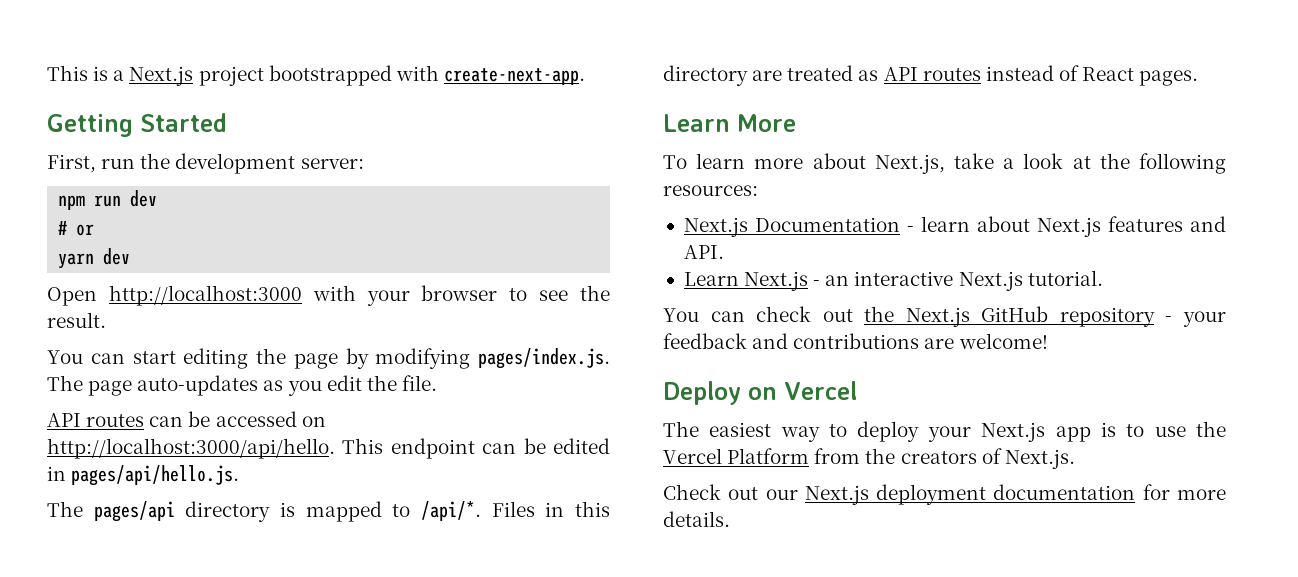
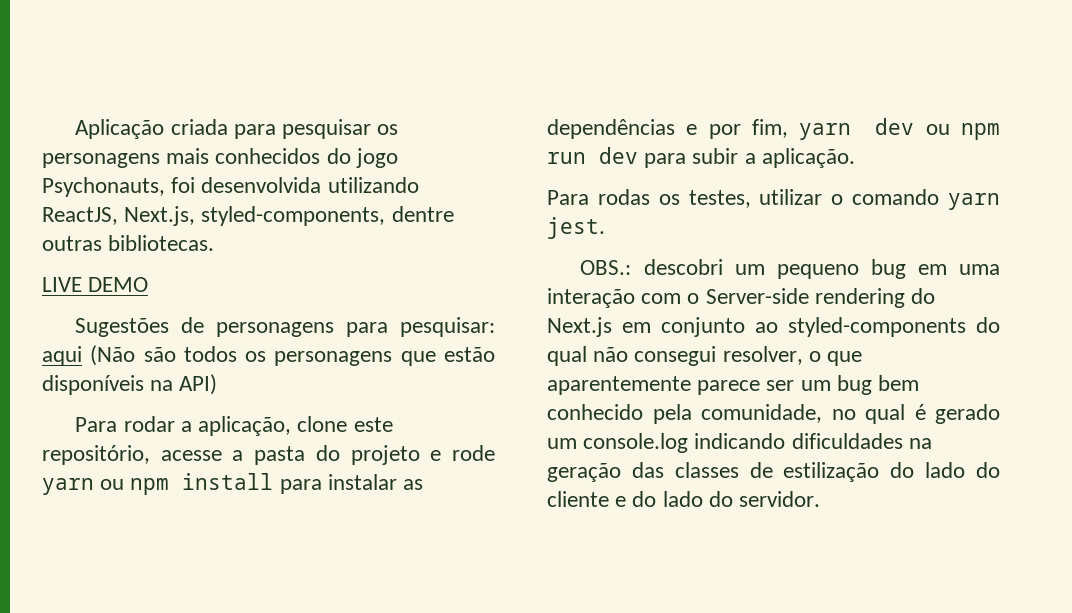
[47,65,585,86] [47,113,227,137] [47,153,364,174] [58,190,158,210] [58,221,95,236] [58,248,131,269] [47,285,611,306] [47,312,106,328] [47,348,610,369] [47,375,437,396] [47,411,326,427] [47,438,610,459] [47,465,240,486] [47,501,611,522] [663,65,1199,86] [663,114,796,132] [663,153,1226,174] [663,185,758,196] [683,216,1226,237] [683,245,724,259] [683,270,1103,291] [663,306,1226,327] [663,333,1048,349] [663,381,857,405] [663,421,1226,442] [663,448,1075,469] [663,484,1226,505] [663,511,730,527] This is a Next.js project bootstrapped with create-next-app. // Getting Started // First, run the development server: // npm run dev // # or // yarn dev // Open http://localhost:3000 with your browser to see the result. // You can start editing the page by modifying pages/index.js. The page auto-updates as you edit the file. // API routes can be accessed on http://localhost:3000/api/hello. This endpoint can be edited in pages/api/hello.js. // The pages/api directory is mapped to /api/*. Files in this directory are treated as API routes instead of React pages. // Learn More // To learn more about Next.js, take a look at the following resources: // Next.js Documentation - learn about Next.js features and API. // Learn Next.js - an interactive Next.js tutorial. // You can check out the Next.js GitHub repository - your feedback and contributions are welcome! // Deploy on Vercel // The easiest way to deploy your Next.js app is to use the Vercel Platform from the creators of Next.js. // Check out our Next.js deployment documentation for more details. -> [75,119,399,139] [42,148,398,168] [42,177,419,197] [42,206,454,226] [42,235,215,251] [42,277,149,292] [75,317,495,337] [42,345,495,366] [42,374,218,395] [75,416,393,436] [42,445,496,465] [42,473,424,495] [547,118,1000,140] [547,147,855,168] [547,189,1000,210] [547,217,605,239] [580,259,1001,279] [547,288,936,308] [547,317,1000,337] [547,346,863,366] [547,375,920,395] [547,404,1000,424] [547,433,932,453] [547,462,1000,482] [547,491,821,507] Aplicação criada para pesquisar os personagens mais conhecidos do jogo Psychonauts, foi desenvolvida utilizando ReactJS, Next.js, styled-components, dentre outras bibliotecas. // LIVE DEMO // Sugestões de personagens para pesquisar: aqui (Não são todos os personagens que estão disponíveis na API) // Para rodar a aplicação, clone este repositório, acesse a pasta do projeto e rode yarn ou npm install para instalar as dependências e por fim, yarn dev ou npm run dev para subir a aplicação. // Para rodas os testes, utilizar o comando yarn jest. // OBS.: descobri um pequeno bug em uma interação com o Server-side rendering do Next.js em conjunto ao styled-components do qual não consegui resolver, o que aparentemente parece ser um bug bem conhecido pela comunidade, no qual é gerado um console.log indicando dificuldades na geração das classes de estilização do lado do cliente e do lado do servidor.

